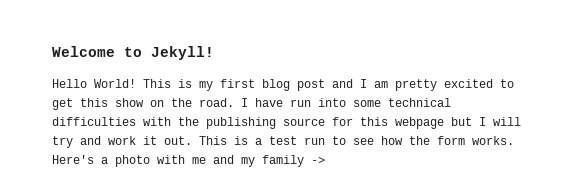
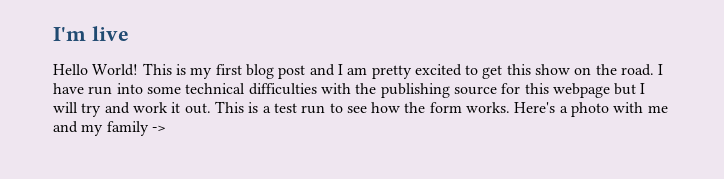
[52,46,214,60] Welcome to Jekyll! -> [53,26,129,41] I'm live

